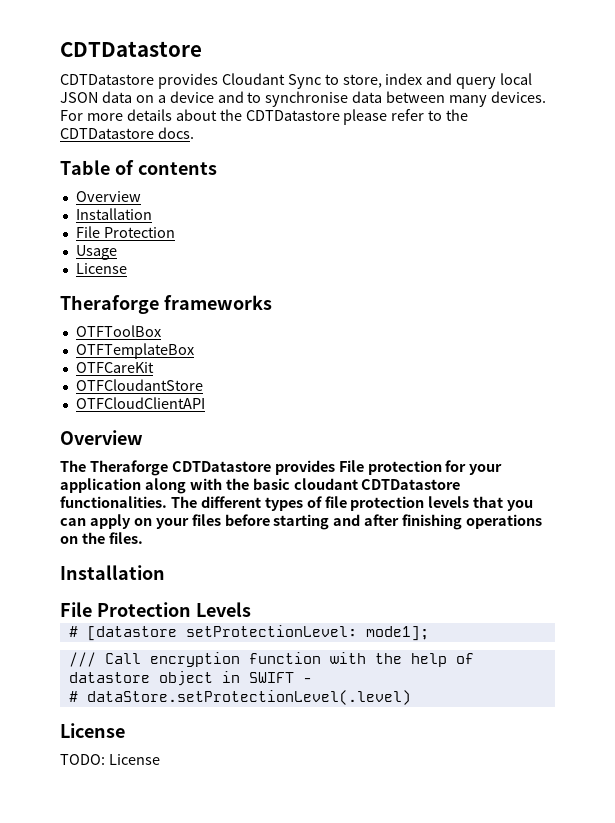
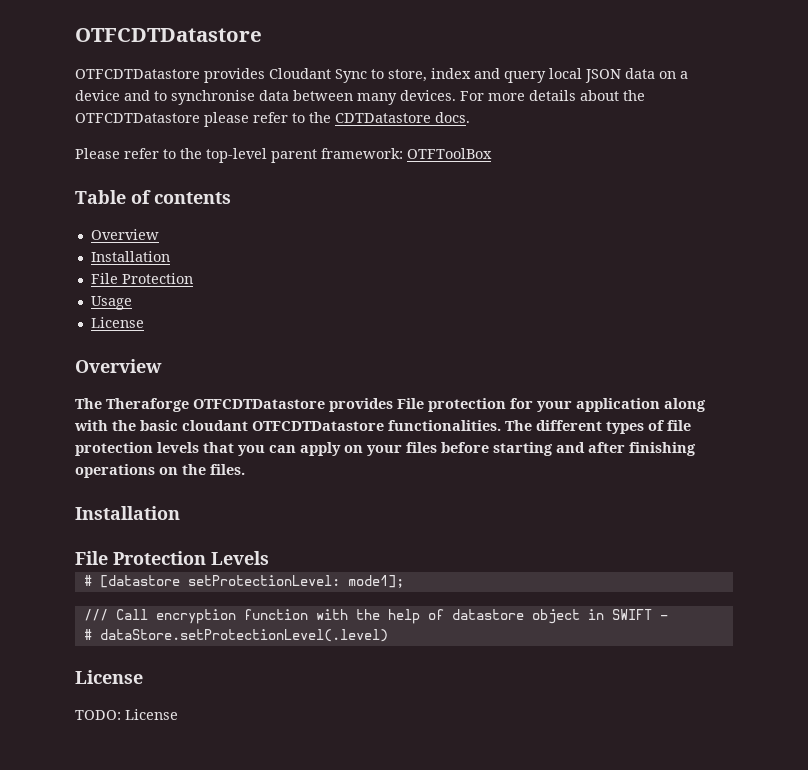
[60,41,202,57] [60,74,154,85] CDTDatastore // CDTDatastore -> [75,28,262,42] [75,69,200,79] OTFCDTDatastore // OTFCDTDatastore
[245,110,340,121] CDTDatastore -> [75,113,200,123] OTFCDTDatastore
(194, 133) none -> [75,148,492,163] // Please refer to the top-level parent framework: OTFToolBox
[60,295,272,314] [75,325,161,337] [75,343,194,359] [75,362,154,373] [75,379,203,391] [75,397,205,409] // Theraforge frameworks // OTFToolBox // OTFTemplateBox // OTFCareKit // OTFCloudantStore // OTFCloudClientAPI -> (144, 322) none
[171,461,271,472] CDTDatastore -> [193,399,325,409] OTFCDTDatastore
[361,479,461,490] CDTDatastore -> [252,421,384,431] OTFCDTDatastore

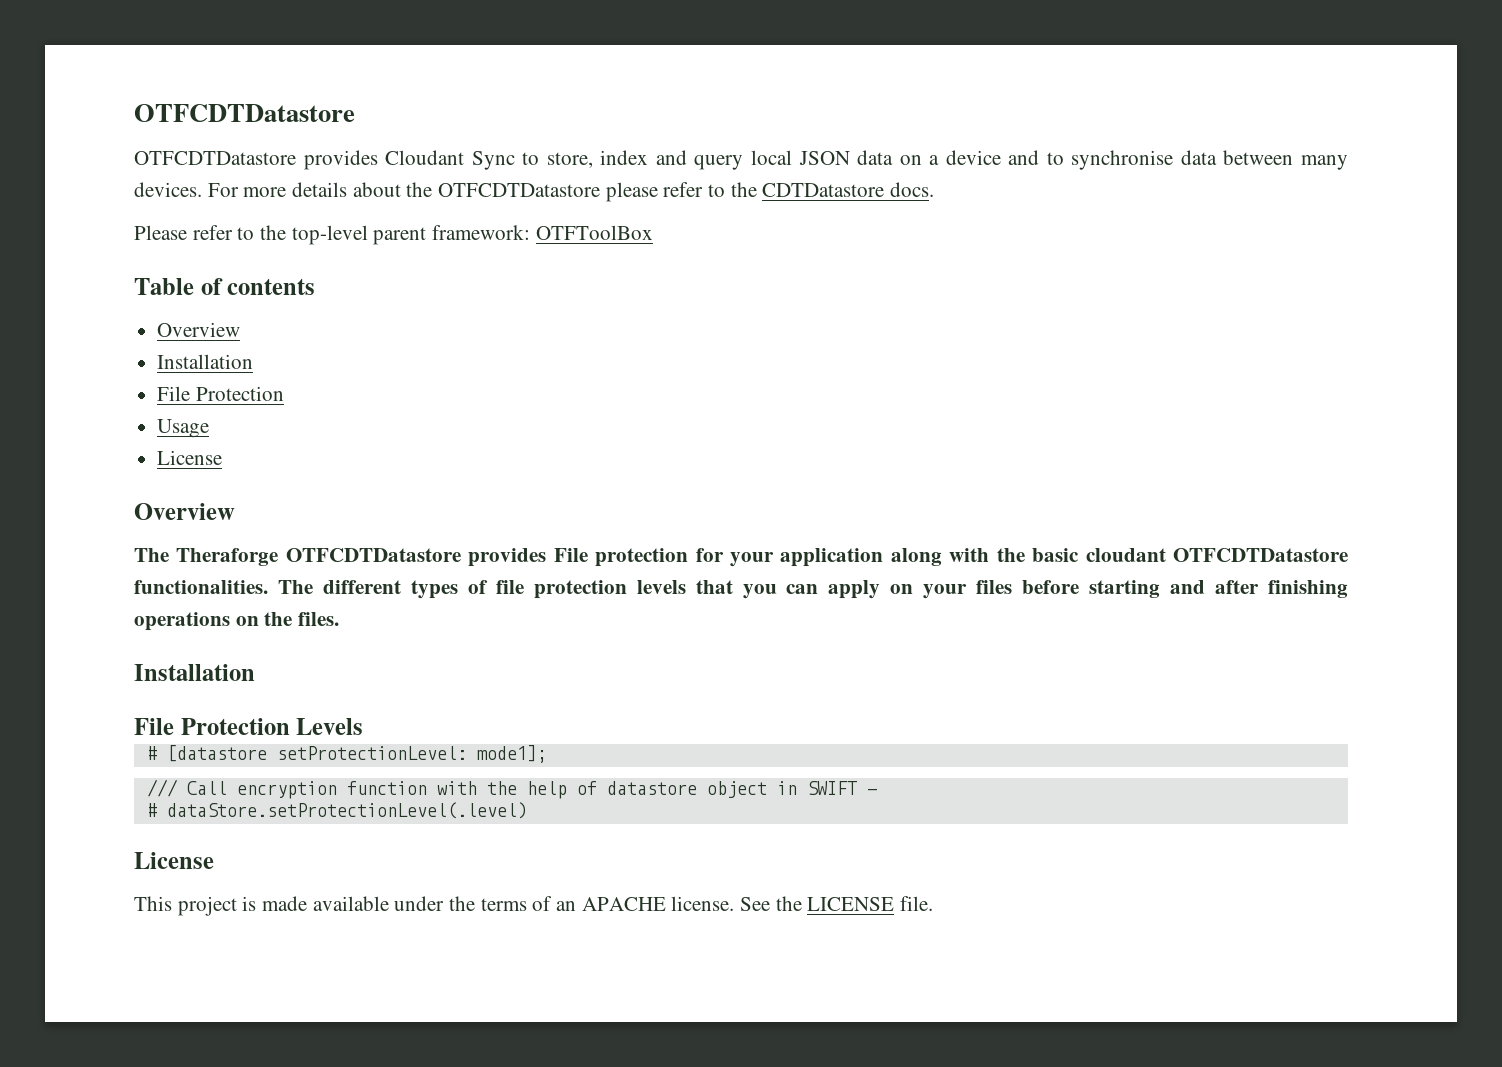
[75,709,178,720] TODO: License -> [134,896,934,916] This project is made available under the terms of an APACHE license. See the LICENSE file.

